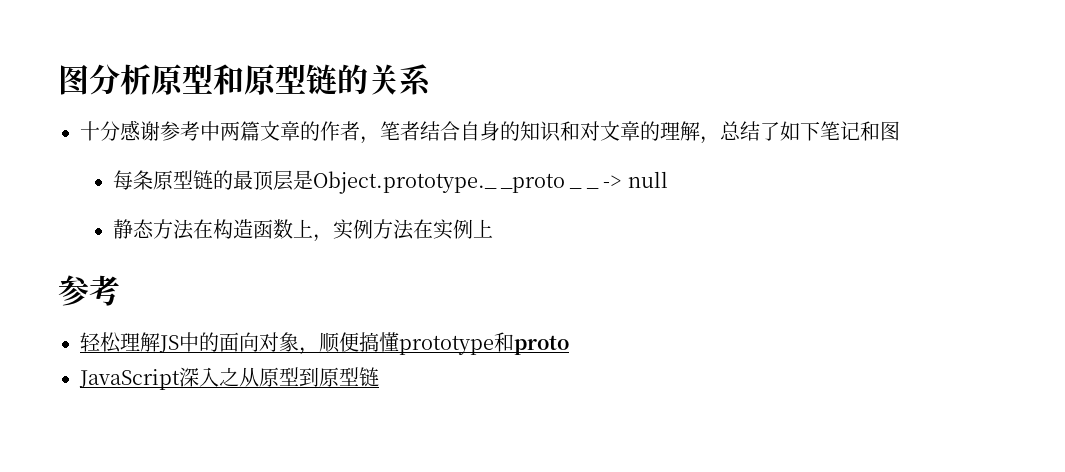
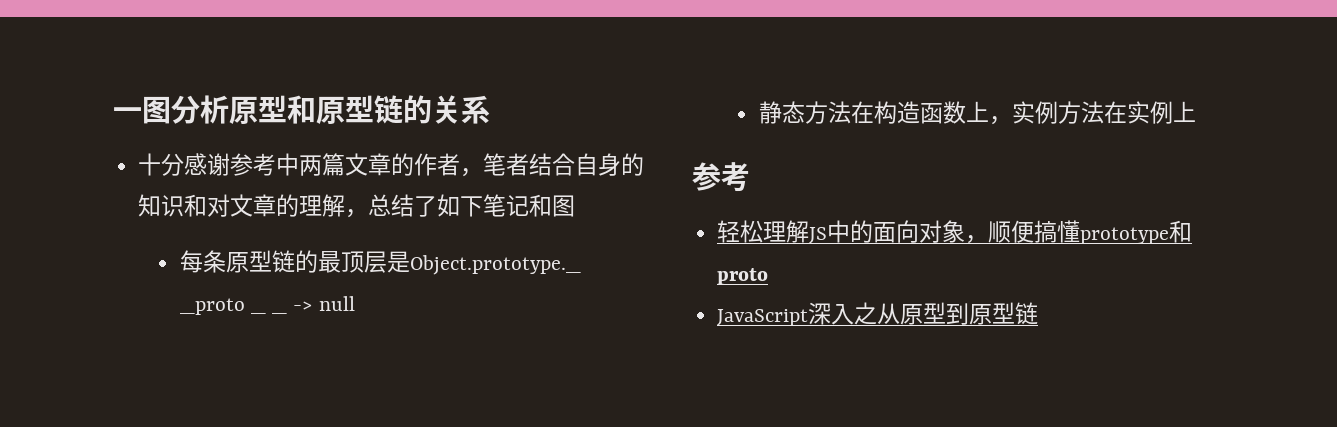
(58, 79) none -> [113,107,142,121] 一

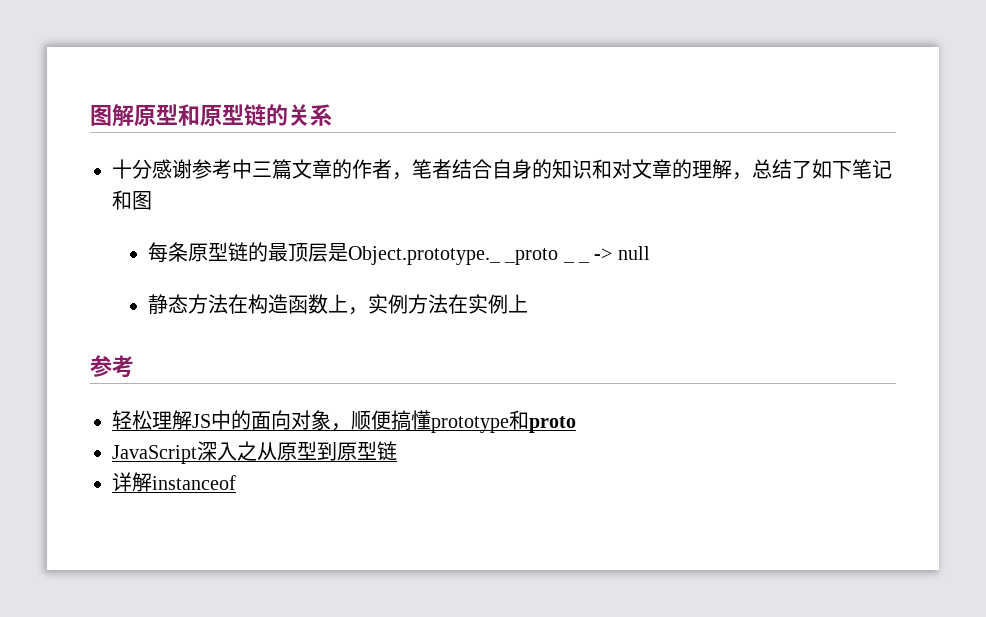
[113,95,229,124] 一图分析 -> [90,104,134,127] 图解
[299,155,323,176] 两 -> [252,161,272,177] 三
(1039, 313) none -> [112,472,236,492] // 详解instanceof

